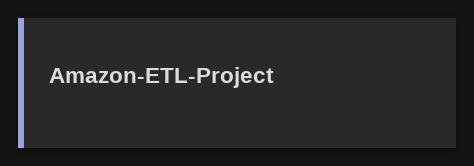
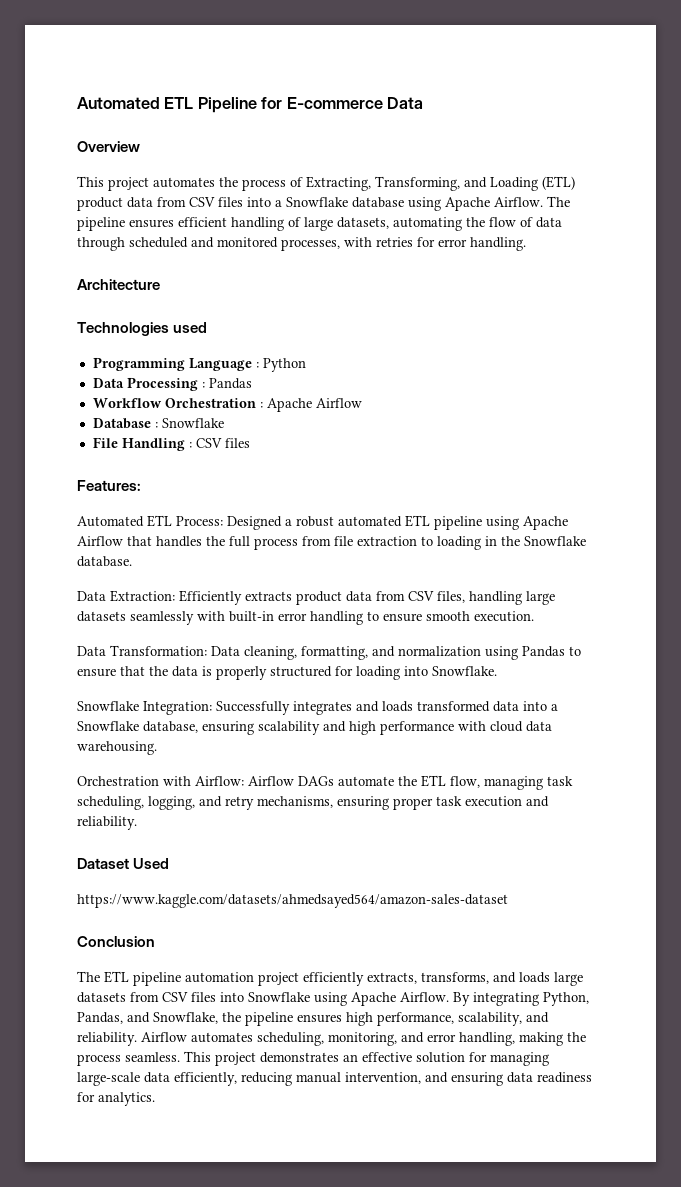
[49,67,274,88] Amazon-ETL-Project -> [77,97,424,113] [77,141,140,152] [77,176,575,191] [77,196,570,211] [77,217,562,231] [77,237,526,251] [77,279,160,290] [77,322,208,336] [92,357,306,372] [92,377,252,391] [92,398,362,412] [92,418,224,429] [92,437,250,451] [77,480,141,491] [77,515,568,530] [77,536,586,550] [77,556,132,567] [77,590,555,605] [77,611,534,625] [77,645,581,660] [77,666,497,680] [77,701,558,715] [77,721,552,735] [77,741,157,755] [77,775,573,790] [77,796,549,810] [77,816,137,830] [77,858,170,869] [77,894,508,908] [77,936,155,947] [77,971,583,986] [77,992,589,1006] [77,1012,549,1026] [77,1032,586,1046] [77,1051,549,1066] [77,1072,592,1086] [77,1092,155,1106] Automated ETL Pipeline for E-commerce Data // Overview // This project automates the process of Extracting, Transforming, and Loading (ETL) product data from CSV files into a Snowflake database using Apache Airflow. The pipeline ensures efficient handling of large datasets, automating the flow of data through scheduled and monitored processes, with retries for error handling. // Architecture // Technologies used // Programming Language : Python // Data Processing : Pandas // Workflow Orchestration : Apache Airflow // Database : Snowflake // File Handling : CSV files // Features: // Automated ETL Process: Designed a robust automated ETL pipeline using Apache Airflow that handles the full process from file extraction to loading in the Snowflake database. // Data Extraction: Efficiently extracts product data from CSV files, handling large datasets seamlessly with built-in error handling to ensure smooth execution. // Data Transformation: Data cleaning, formatting, and normalization using Pandas to ensure that the data is properly structured for loading into Snowflake. // Snowflake Integration: Successfully integrates and loads transformed data into a Snowflake database, ensuring scalability and high performance with cloud data warehousing. // Orchestration with Airflow: Airflow DAGs automate the ETL flow, managing task scheduling, logging, and retry mechanisms, ensuring proper task execution and reliability. // Dataset Used // https://www.kaggle.com/datasets/ahmedsayed564/amazon-sales-dataset // Conclusion // The ETL pipeline automation project efficiently extracts, transforms, and loads large datasets from CSV files into Snowflake using Apache Airflow. By integrating Python, Pandas, and Snowflake, the pipeline ensures high performance, scalability, and reliability. Airflow automates scheduling, monitoring, and error handling, making the process seamless. This project demonstrates an effective solution for managing large-scale data efficiently, reducing manual intervention, and ensuring data readiness for analytics.

